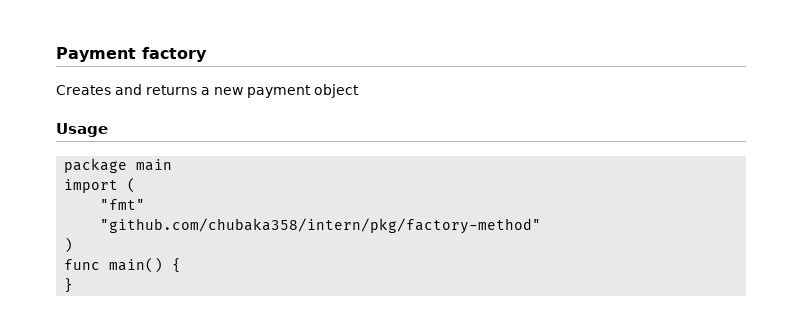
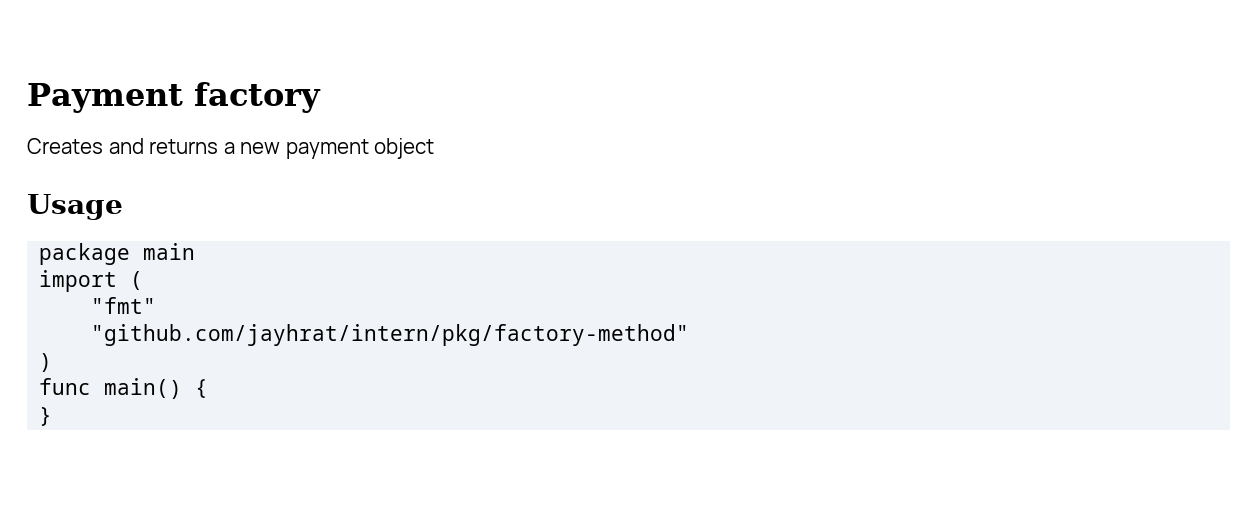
[100,218,542,234] "github.com/chubaka358/intern/pkg/factory-method" -> [91,324,690,346] "github.com/jayhrat/intern/pkg/factory-method"

